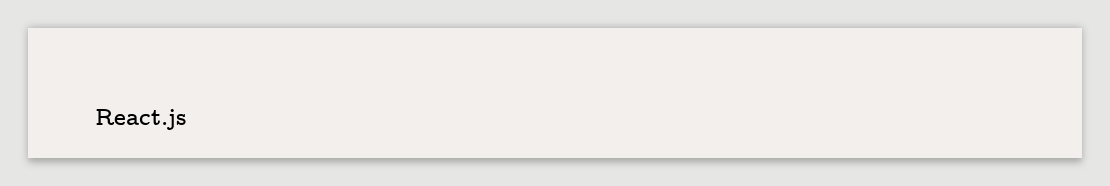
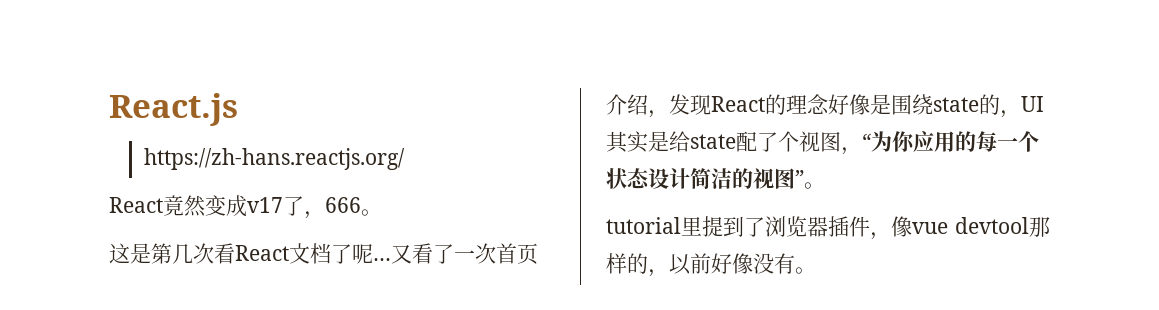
(186, 119) none -> [143,148,405,170] [109,195,382,219] [109,243,538,264] [606,94,1044,118] [606,131,1039,155] [606,168,825,189] [606,216,1050,240] [606,253,816,277] // https://zh-hans.reactjs.org/ // React竟然变成v17了，666。 // 这是第几次看React文档了呢…又看了一次首页介绍，发现React的理念好像是围绕state的，UI其实是给state配了个视图，“为你应用的每一个状态设计简洁的视图”。 // tutorial里提到了浏览器插件，像vue devtool那样的，以前好像没有。

